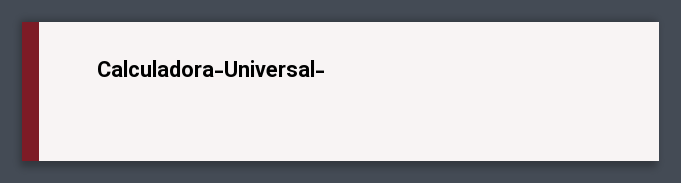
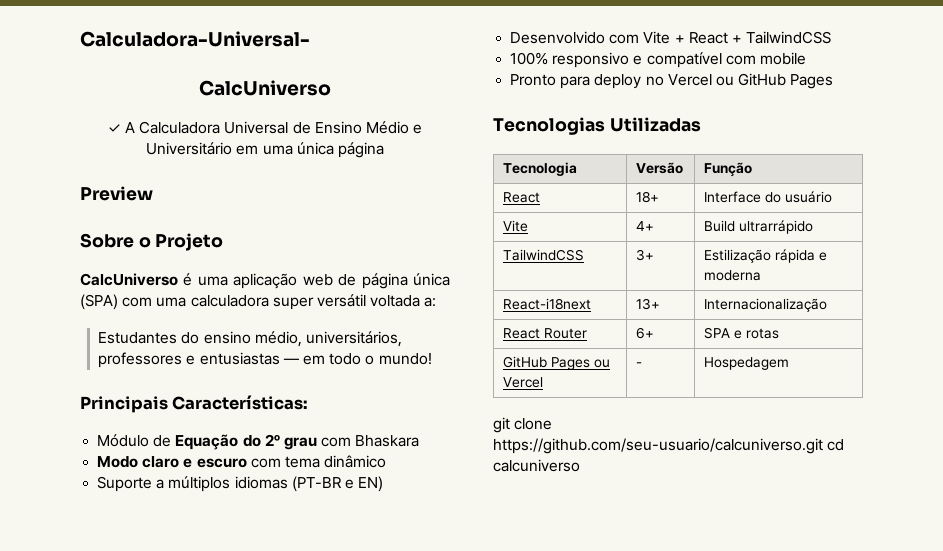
(325, 68) none -> [199,80,331,96] [107,121,423,134] [146,142,384,158] [80,186,153,201] [80,233,224,251] [80,273,450,289] [80,294,437,310] [98,331,403,347] [98,352,432,368] [80,395,309,413] [97,434,420,450] [97,455,387,468] [97,476,384,492] [510,31,832,44] [510,52,806,68] [510,73,834,89] [493,117,701,135] [503,162,578,176] [636,162,684,174] [704,162,753,177] [503,192,541,203] [636,191,660,203] [704,191,833,203] [503,220,529,232] [636,221,655,231] [704,220,814,234] [503,249,585,261] [636,249,655,261] [704,249,828,263] [704,270,762,281] [503,298,592,310] [636,298,661,310] [704,298,828,312] [503,328,588,339] [636,327,655,339] [704,327,780,339] [503,356,611,370] [503,377,544,388] [636,362,643,367] [704,357,790,370] [493,417,553,433] [493,438,845,454] [493,459,580,472] // CalcUniverso // ✓ A Calculadora Universal de Ensino Médio e Universitário em uma única página // Preview // Sobre o Projeto // CalcUniverso é uma aplicação web de página única (SPA) com uma calculadora super versátil voltada a: // Estudantes do ensino médio, universitários, professores e entusiastas — em todo o mundo! // Principais Características: // Módulo de Equação do 2º grau com Bhaskara // Modo claro e escuro com tema dinâmico // Suporte a múltiplos idiomas (PT-BR e EN) // Desenvolvido com Vite + React + TailwindCSS // 100% responsivo e compatível com mobile // Pronto para deploy no Vercel ou GitHub Pages // Tecnologias Utilizadas // Tecnologia | Versão | Função // React | 18+ | Interface do usuário // Vite | 4+ | Build ultrarrápido // TailwindCSS | 3+ | Estilização rápida e moderna // React-i18next | 13+ | Internacionalização // React Router | 6+ | SPA e rotas // GitHub Pages ou Vercel | - | Hospedagem // git clone https://github.com/seu-usuario/calcuniverso.git cd calcuniverso

